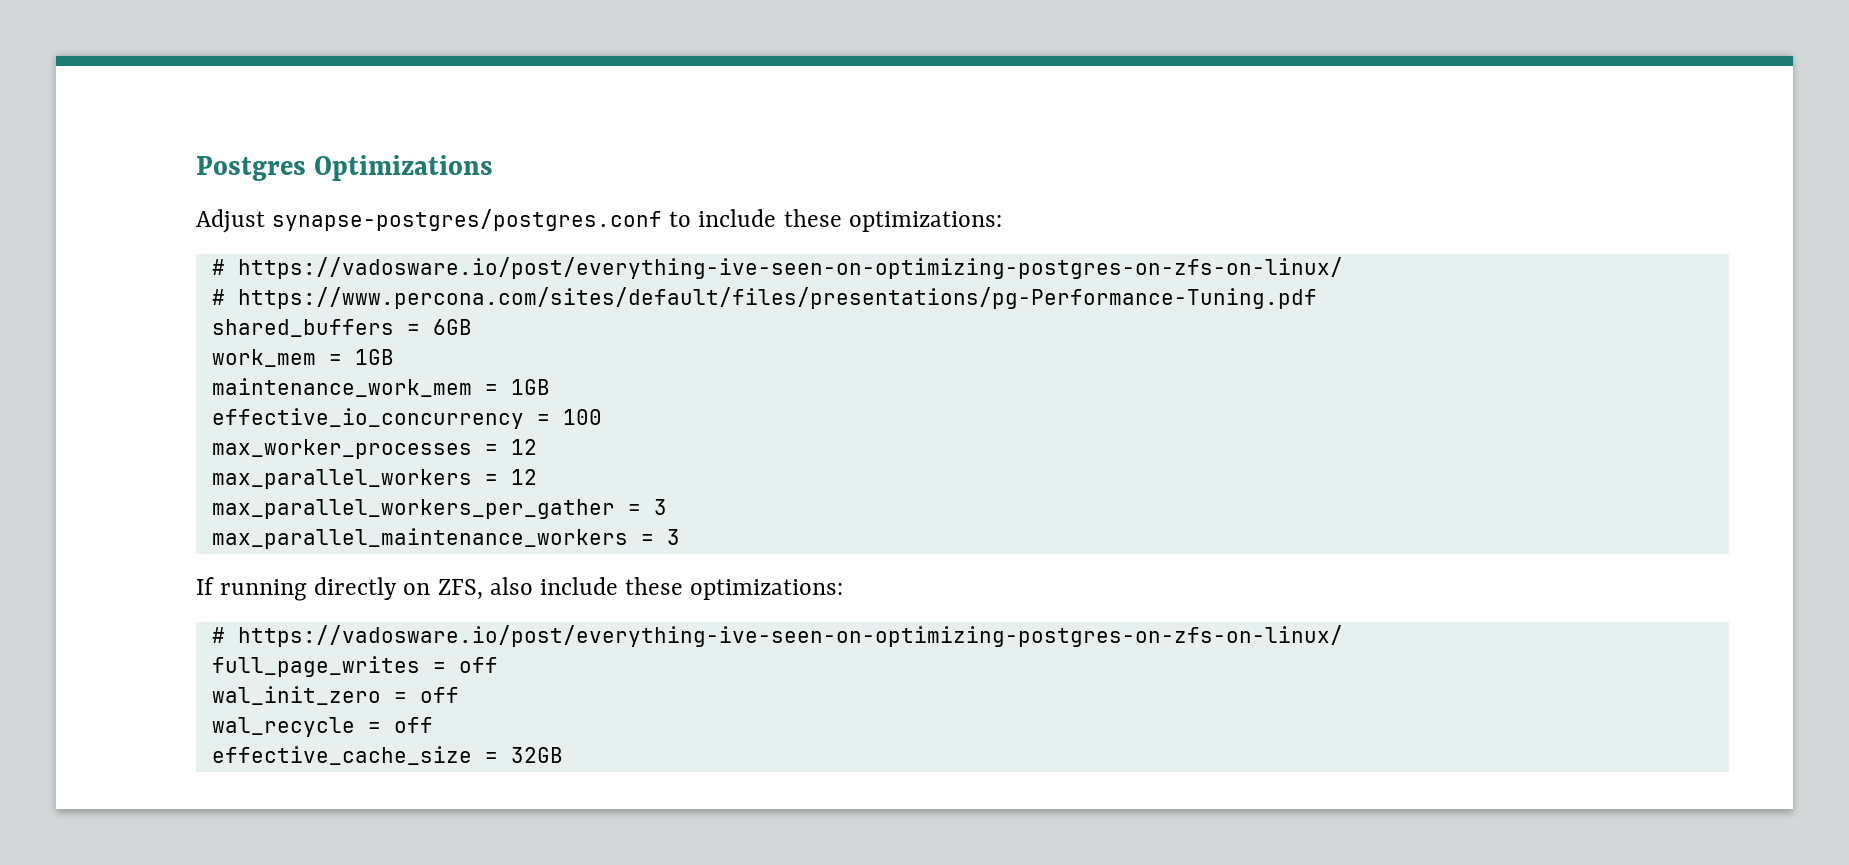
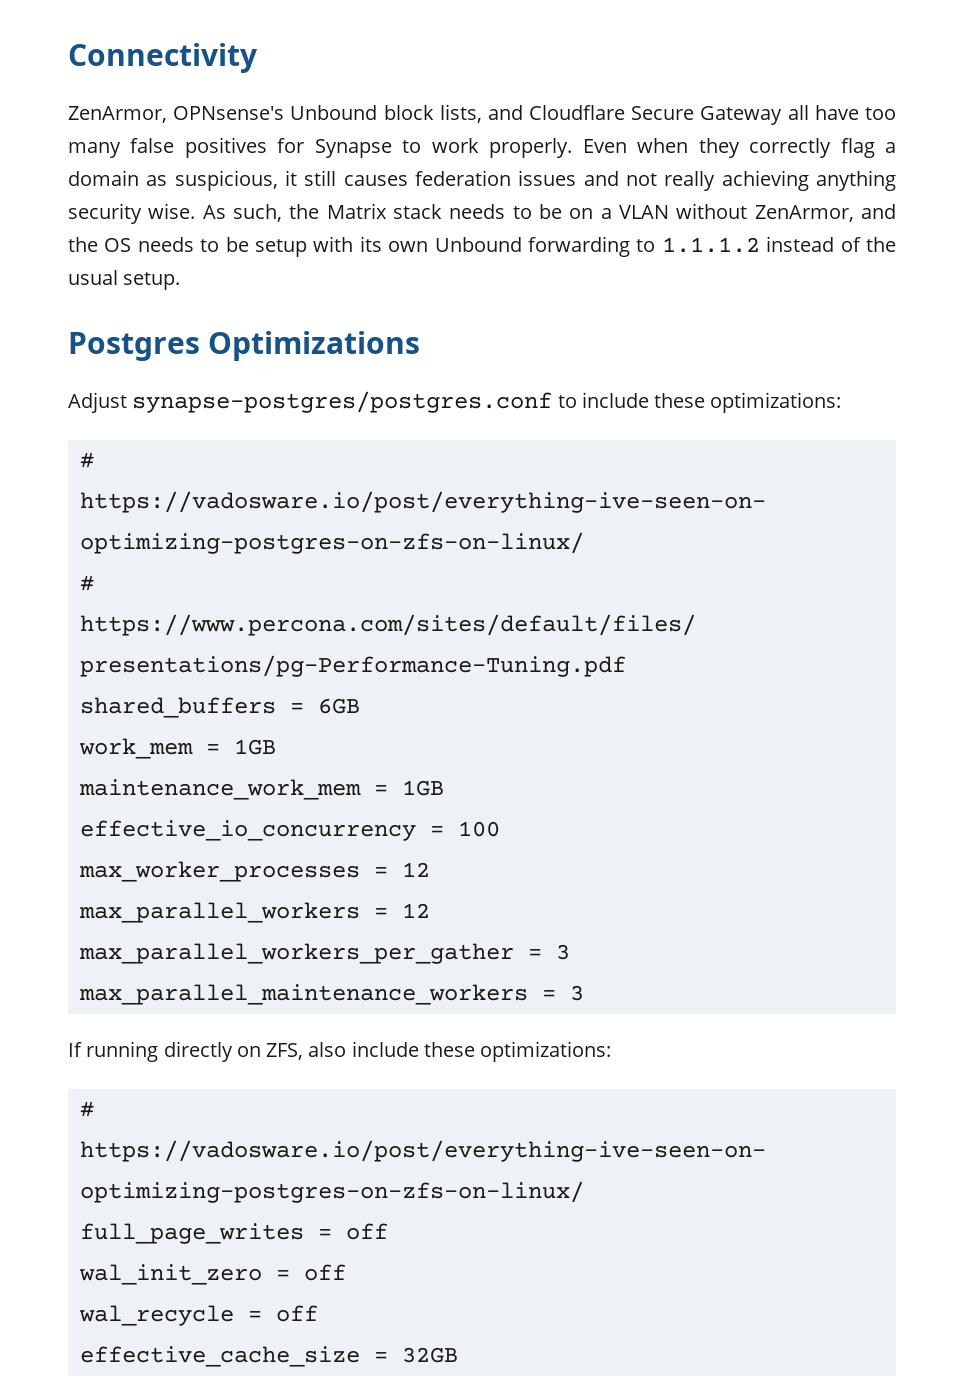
(196, 168) none -> [68,43,258,73] [68,104,896,125] [68,137,896,158] [68,170,897,191] [68,203,897,224] [68,236,896,257] [68,270,181,290] Connectivity // ZenArmor, OPNsense's Unbound block lists, and Cloudflare Secure Gateway all have too many false positives for Synapse to work properly. Even when they correctly flag a domain as suspicious, it still causes federation issues and not really achieving anything security wise. As such, the Matrix stack needs to be on a VLAN without ZenArmor, and the OS needs to be setup with its own Unbound forwarding to 1.1.1.2 instead of the usual setup. //

